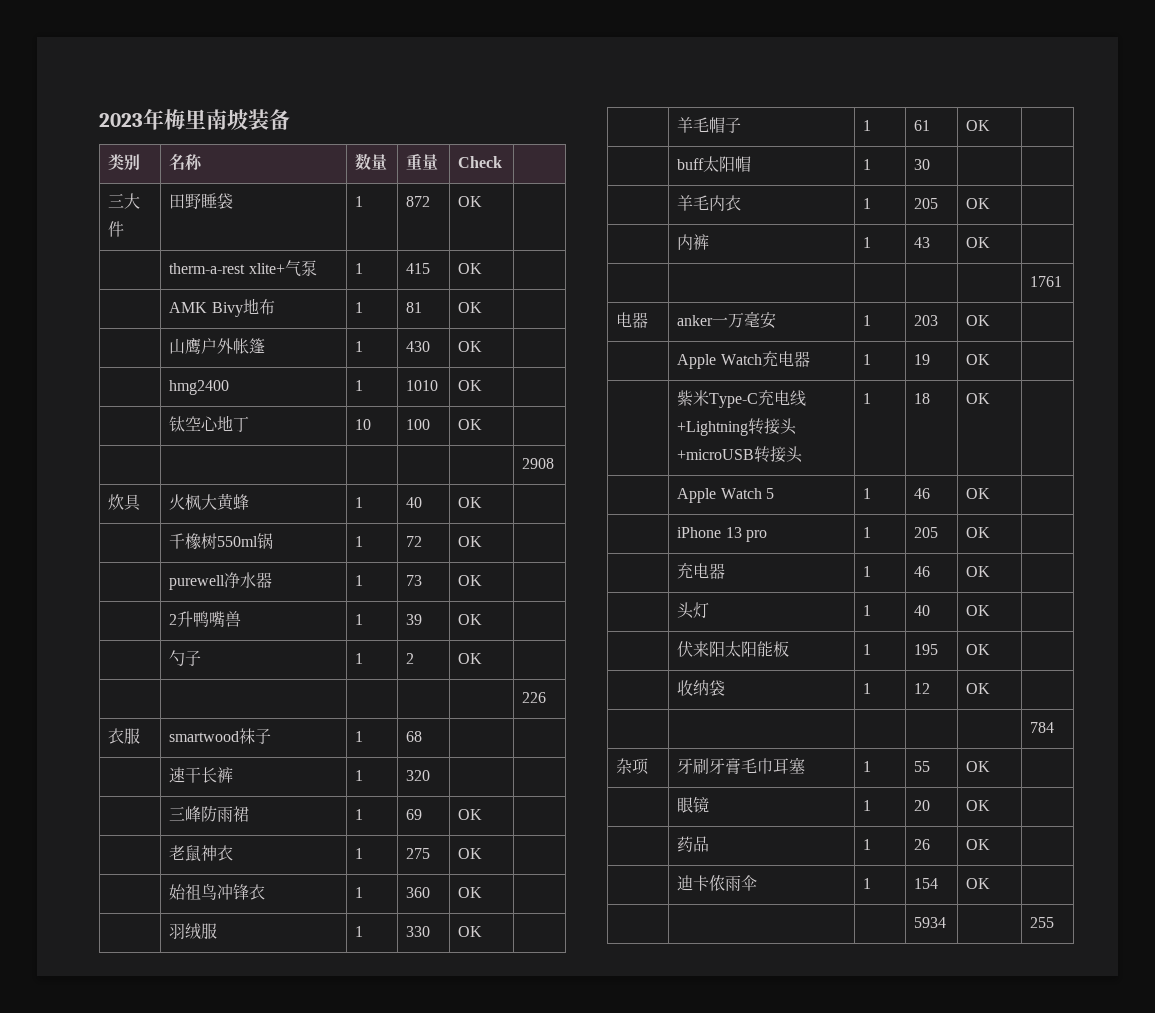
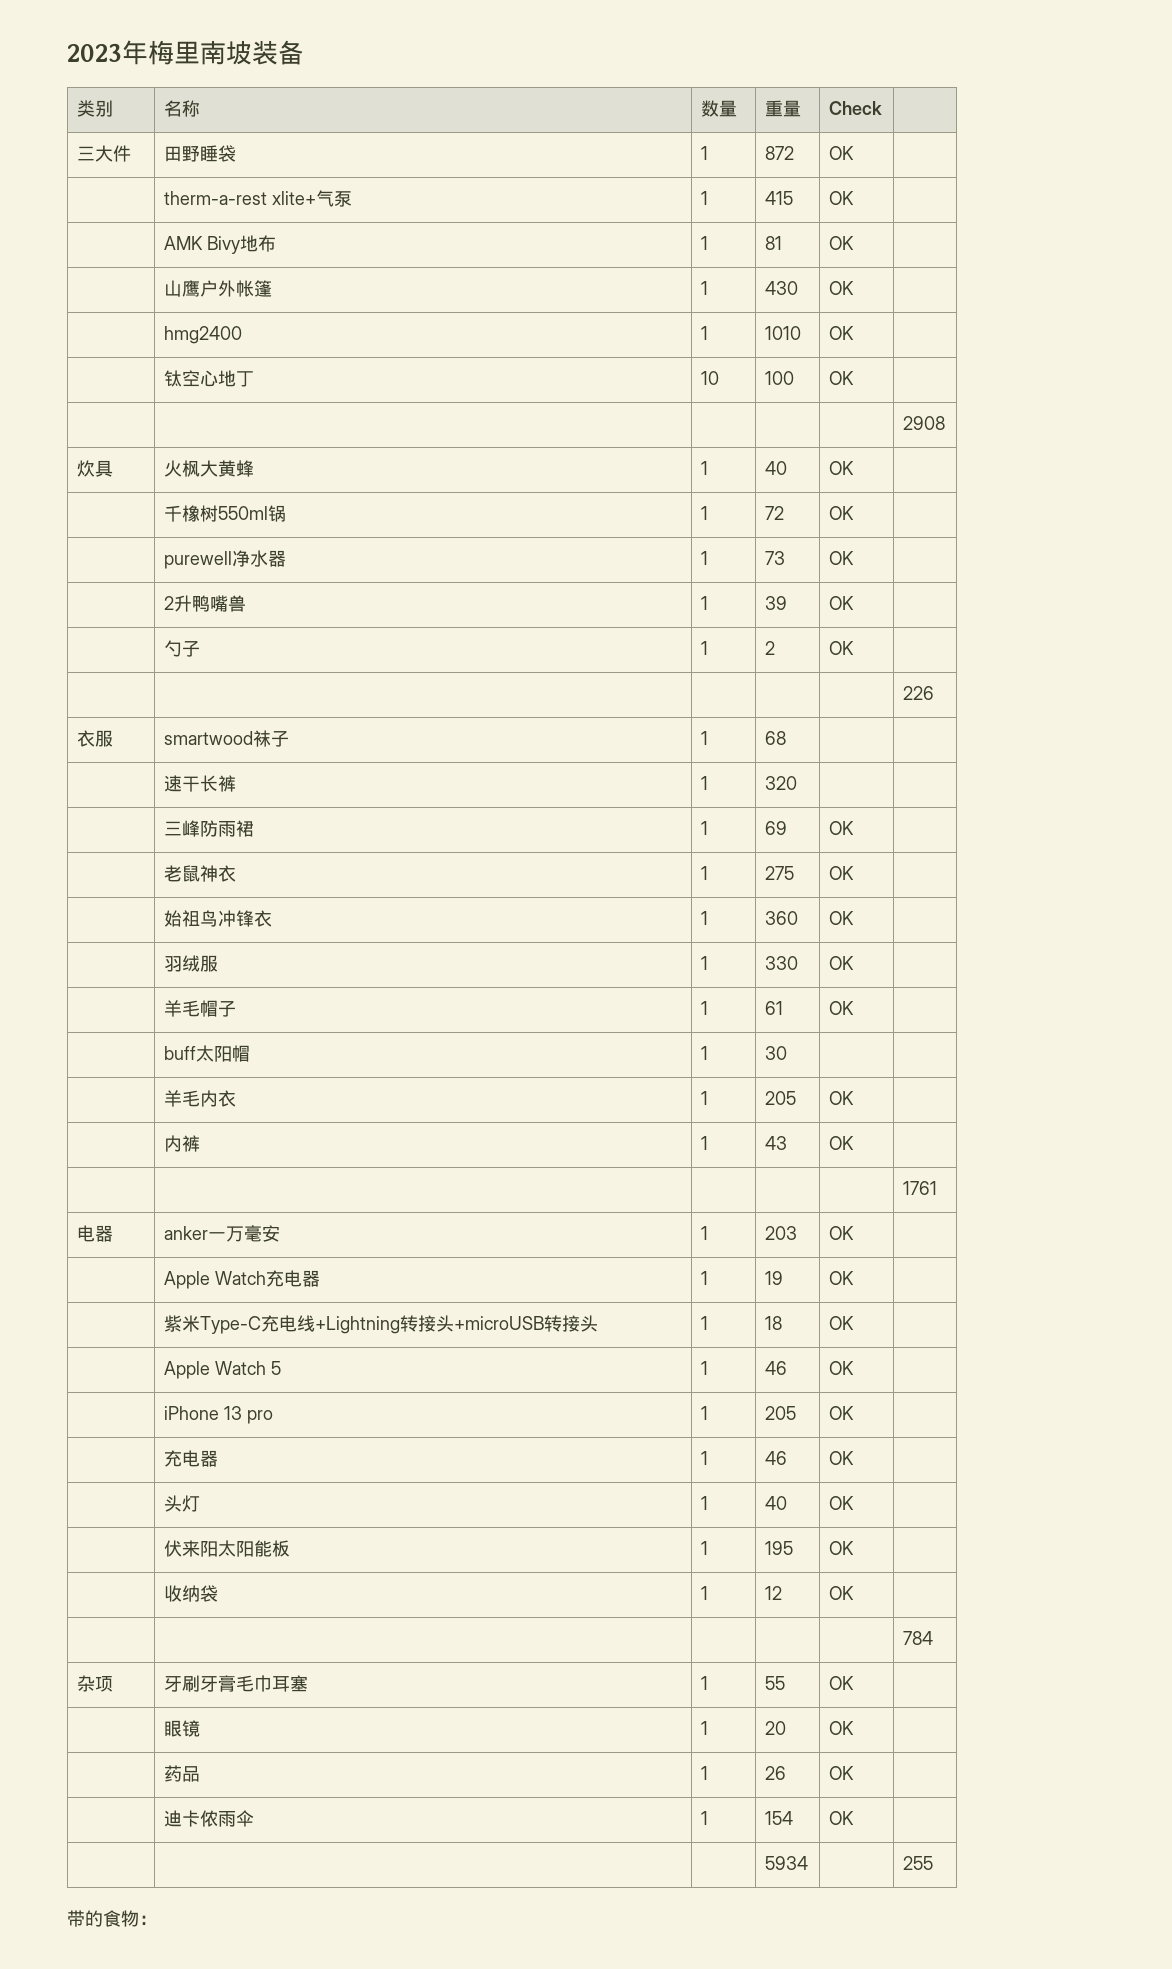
(1055, 922) none -> [67,1910,157,1927] // 带的食物：

